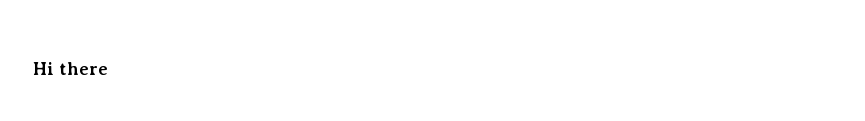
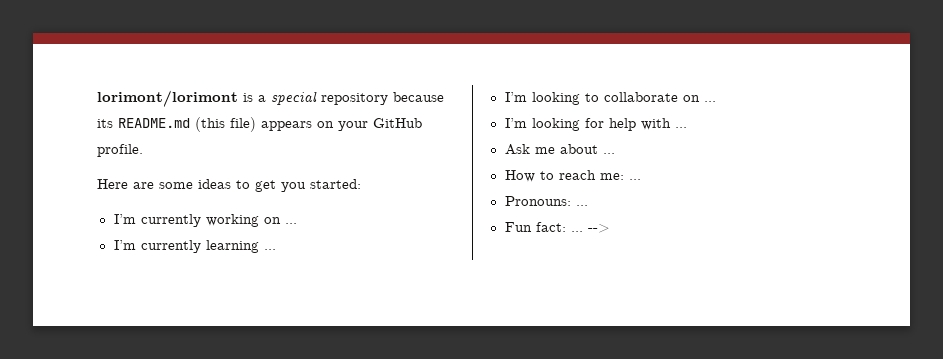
[33,62,108,75] Hi there -> [97,90,444,107] [97,117,422,132] [97,144,143,157] [97,179,361,192] [113,214,297,227] [113,240,276,253] [504,92,716,105] [504,118,687,131] [504,144,615,155] [504,170,641,182] [504,196,588,206] [504,222,610,233] lorimont/lorimont is a special repository because its README.md (this file) appears on your GitHub profile. // Here are some ideas to get you started: // I’m currently working on ... // I’m currently learning ... // I’m looking to collaborate on ... // I’m looking for help with ... // Ask me about ... // How to reach me: ... // Pronouns: ... // Fun fact: ... -->

